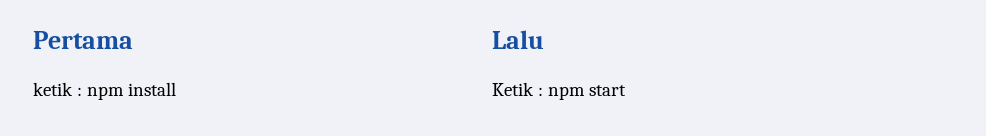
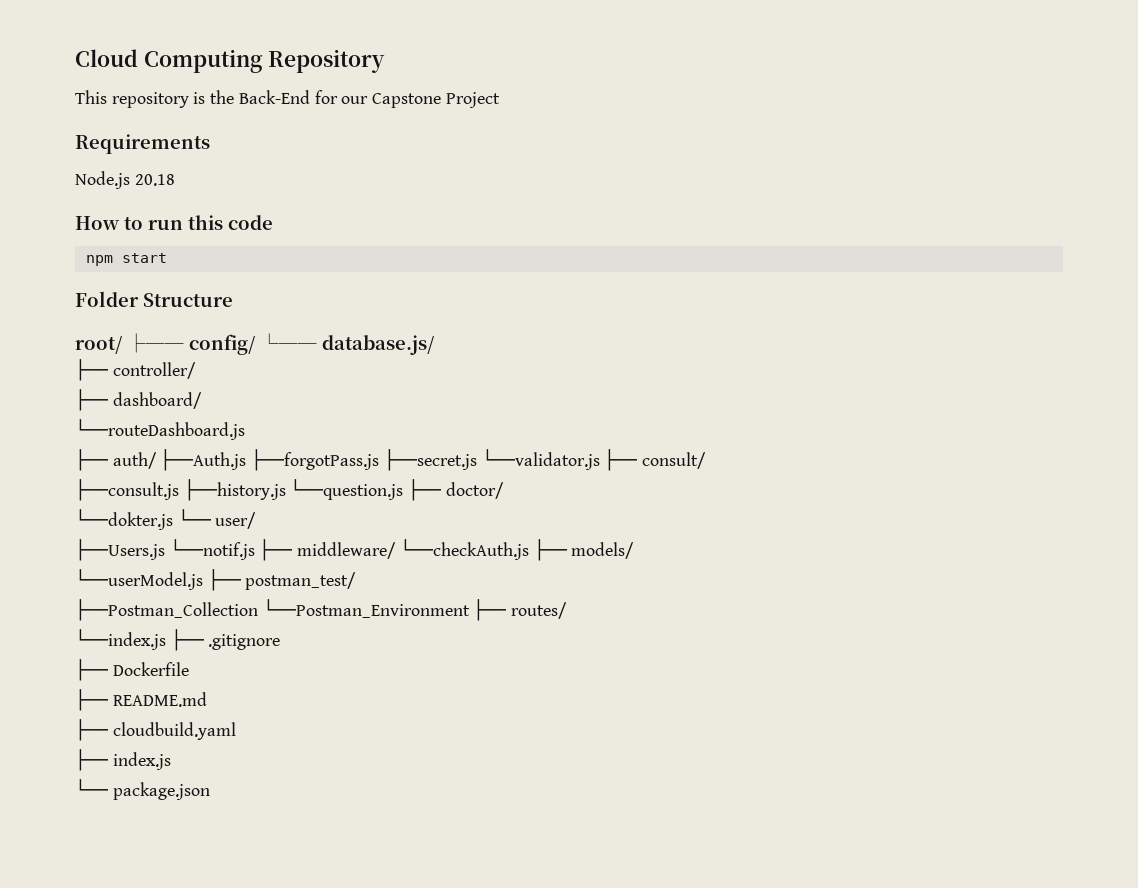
[33,31,133,49] [33,82,177,100] [492,30,544,49] [492,82,627,100] Pertama // ketik : npm install // Lalu // Ketik : npm start -> [75,49,386,73] [75,90,500,108] [75,134,210,154] [75,171,175,189] [75,215,273,230] [85,253,167,266] [75,291,233,307] [75,333,435,355] [75,359,196,381] [75,389,202,411] [75,419,245,440] [75,449,707,471] [75,479,504,501] [75,509,257,530] [75,539,635,561] [75,569,357,591] [75,599,568,621] [75,629,281,651] [75,659,189,681] [75,689,207,711] [75,719,236,741] [75,749,171,771] [75,779,210,800] Cloud Computing Repository // This repository is the Back-End for our Capstone Project // Requirements // Node.js 20.18 // How to run this code // npm start // Folder Structure // root/ ├── config/ └── database.js/ // ├── controller/ // ├── dashboard/ // └──routeDashboard.js // ├── auth/ ├──Auth.js ├──forgotPass.js ├──secret.js └──validator.js ├── consult/ // ├──consult.js ├──history.js └──question.js ├── doctor/ // └──dokter.js └── user/ // ├──Users.js └──notif.js ├── middleware/ └──checkAuth.js ├── models/ // └──userModel.js ├── postman_test/ // ├──Postman_Collection └──Postman_Environment ├── routes/ // └──index.js ├── .gitignore // ├── Dockerfile // ├── README.md // ├── cloudbuild.yaml // ├── index.js // └── package.json

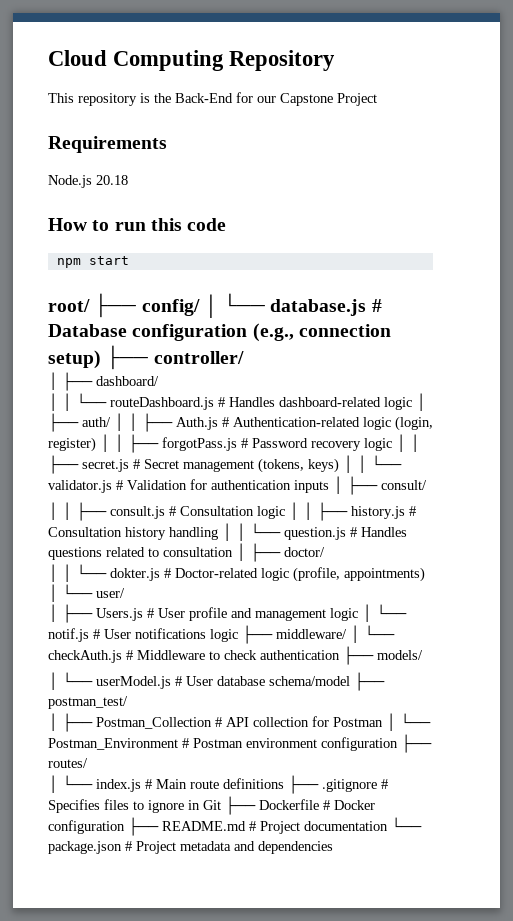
[75,291,233,307] // Folder Structure -> (129, 260) none
[260,333,435,355] └── database.js/ // -> [203,293,382,318] [48,323,391,342] [48,350,101,369] │ └── database.js # Database configuration (e.g., connection setup)
(196, 370) none -> [48,372,58,390] │
[75,419,245,440] [75,449,707,471] [75,479,504,501] [75,509,257,530] [75,539,635,561] [75,569,357,591] [75,599,568,621] [75,629,281,651] └──routeDashboard.js // ├── auth/ ├──Auth.js ├──forgotPass.js ├──secret.js └──validator.js ├── consult/ // ├──consult.js ├──history.js └──question.js ├── doctor/ // └──dokter.js └── user/ // ├──Users.js └──notif.js ├── middleware/ └──checkAuth.js ├── models/ // └──userModel.js ├── postman_test/ // ├──Postman_Collection └──Postman_Environment ├── routes/ // └──index.js ├── .gitignore // -> [48,393,426,411] [48,413,433,432] [48,434,420,453] [48,455,402,474] [48,476,427,495] [48,502,416,521] [48,523,407,541] [48,543,325,562] [48,564,425,582] [48,584,125,602] [48,604,407,623] [48,625,395,644] [48,646,423,665] [48,672,385,691] [48,696,128,709] [48,713,431,732] [48,734,432,753] [48,758,88,768] [48,775,388,794] [48,799,221,813] │ │ └── routeDashboard.js # Handles dashboard-related logic │ ├── auth/ │ │ ├── Auth.js # Authentication-related logic (login, register) │ │ ├── forgotPass.js # Password recovery logic │ │ ├── secret.js # Secret management (tokens, keys) │ │ └── validator.js # Validation for authentication inputs │ ├── consult/ // │ │ ├── consult.js # Consultation logic │ │ ├── history.js # Consultation history handling │ │ └── question.js # Handles questions related to consultation │ ├── doctor/ // │ │ └── dokter.js # Doctor-related logic (profile, appointments) │ └── user/ // │ ├── Users.js # User profile and management logic │ └── notif.js # User notifications logic ├── middleware/ │ └── checkAuth.js # Middleware to check authentication ├── models/ // │ └── userModel.js # User database schema/model ├── postman_test/ // │ ├── Postman_Collection # API collection for Postman │ └── Postman_Environment # Postman environment configuration ├── routes/ // │ └── index.js # Main route definitions ├── .gitignore # Specifies files to ignore in Git
(189, 669) // -> [323,800,375,810] [48,820,125,834] # Docker configuration
[75,719,236,741] [75,749,171,771] [75,779,210,800] // ├── cloudbuild.yaml // ├── index.js // └── package.json -> [249,817,422,834] [48,841,333,854] # Project documentation └── package.json # Project metadata and dependencies

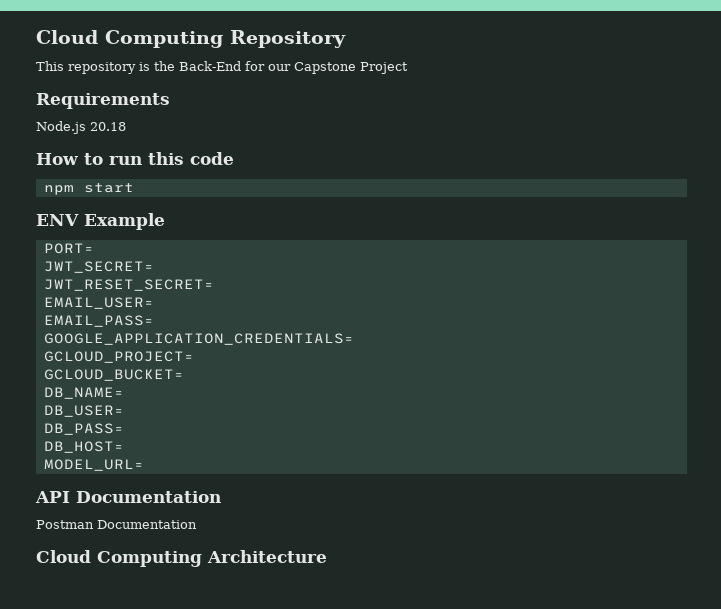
[48,293,382,318] [48,323,391,342] [48,345,244,370] [48,372,159,391] [48,393,426,411] [48,413,433,432] [48,434,420,453] [48,455,402,474] [48,476,427,495] [48,502,416,521] [48,523,407,541] [48,543,325,562] [48,564,425,582] [48,584,125,602] [48,604,407,623] [48,625,395,644] [48,646,423,665] [48,672,385,691] [48,696,128,709] [48,713,431,732] [48,734,432,753] [48,758,88,768] [48,775,388,794] [48,796,375,815] [48,817,422,836] [48,841,333,854] root/ ├── config/ │ └── database.js # Database configuration (e.g., connection setup) ├── controller/ // │ ├── dashboard/ // │ │ └── routeDashboard.js # Handles dashboard-related logic │ ├── auth/ │ │ ├── Auth.js # Authentication-related logic (login, register) │ │ ├── forgotPass.js # Password recovery logic │ │ ├── secret.js # Secret management (tokens, keys) │ │ └── validator.js # Validation for authentication inputs │ ├── consult/ // │ │ ├── consult.js # Consultation logic │ │ ├── history.js # Consultation history handling │ │ └── question.js # Handles questions related to consultation │ ├── doctor/ // │ │ └── dokter.js # Doctor-related logic (profile, appointments) │ └── user/ // │ ├── Users.js # User profile and management logic │ └── notif.js # User notifications logic ├── middleware/ │ └── checkAuth.js # Middleware to check authentication ├── models/ // │ └── userModel.js # User database schema/model ├── postman_test/ // │ ├── Postman_Collection # API collection for Postman │ └── Postman_Environment # Postman environment configuration ├── routes/ // │ └── index.js # Main route definitions ├── .gitignore # Specifies files to ignore in Git ├── Dockerfile # Docker configuration ├── README.md # Project documentation └── package.json # Project metadata and dependencies -> [36,213,165,230] [43,243,94,254] [43,261,154,273] [43,279,214,291] [43,297,154,309] [43,315,154,327] [43,333,354,345] [43,351,194,363] [43,369,184,381] [43,387,124,399] [43,405,124,417] [43,423,124,435] [43,441,124,453] [43,459,144,471] [35,491,221,503] [36,520,197,529] [36,550,327,567] ENV Example // PORT= // JWT_SECRET= // JWT_RESET_SECRET= // EMAIL_USER= // EMAIL_PASS= // GOOGLE_APPLICATION_CREDENTIALS= // GCLOUD_PROJECT= // GCLOUD_BUCKET= // DB_NAME= // DB_USER= // DB_PASS= // DB_HOST= // MODEL_URL= // API Documentation // Postman Documentation // Cloud Computing Architecture

